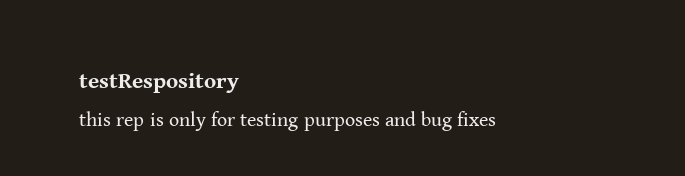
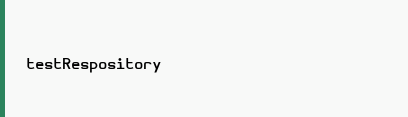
[79,111,497,131] // this rep is only for testing purposes and bug fixes -> (161, 65) none

